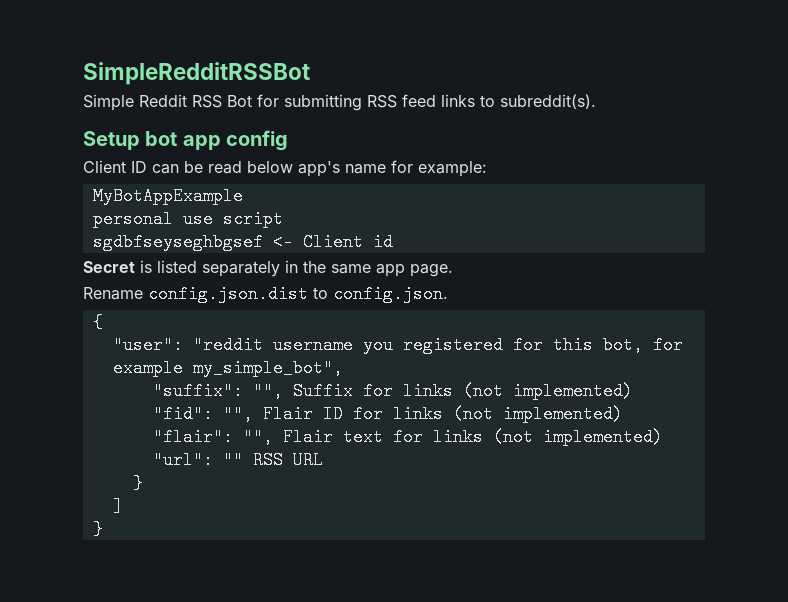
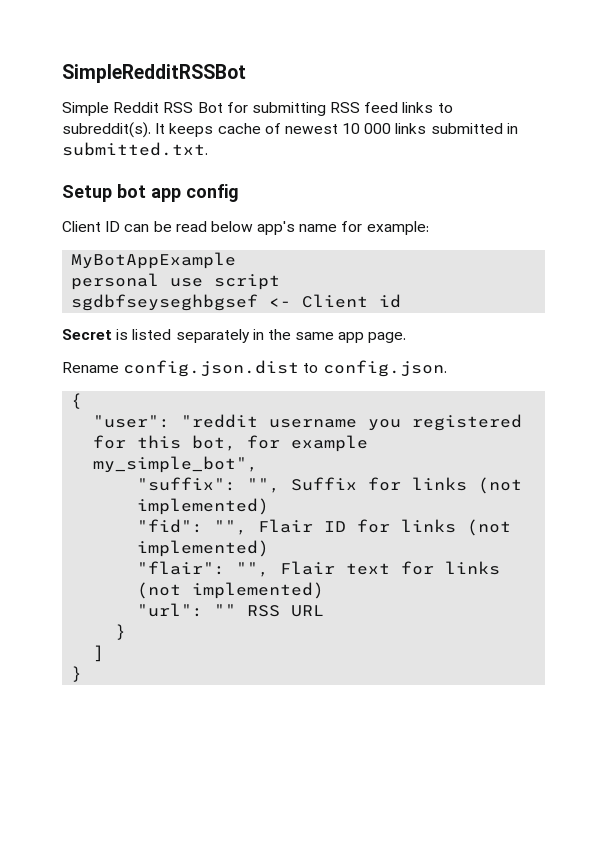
(596, 101) none -> [155,123,518,137] [62,142,208,156] It keeps cache of newest 10 000 links submitted in submitted.txt.

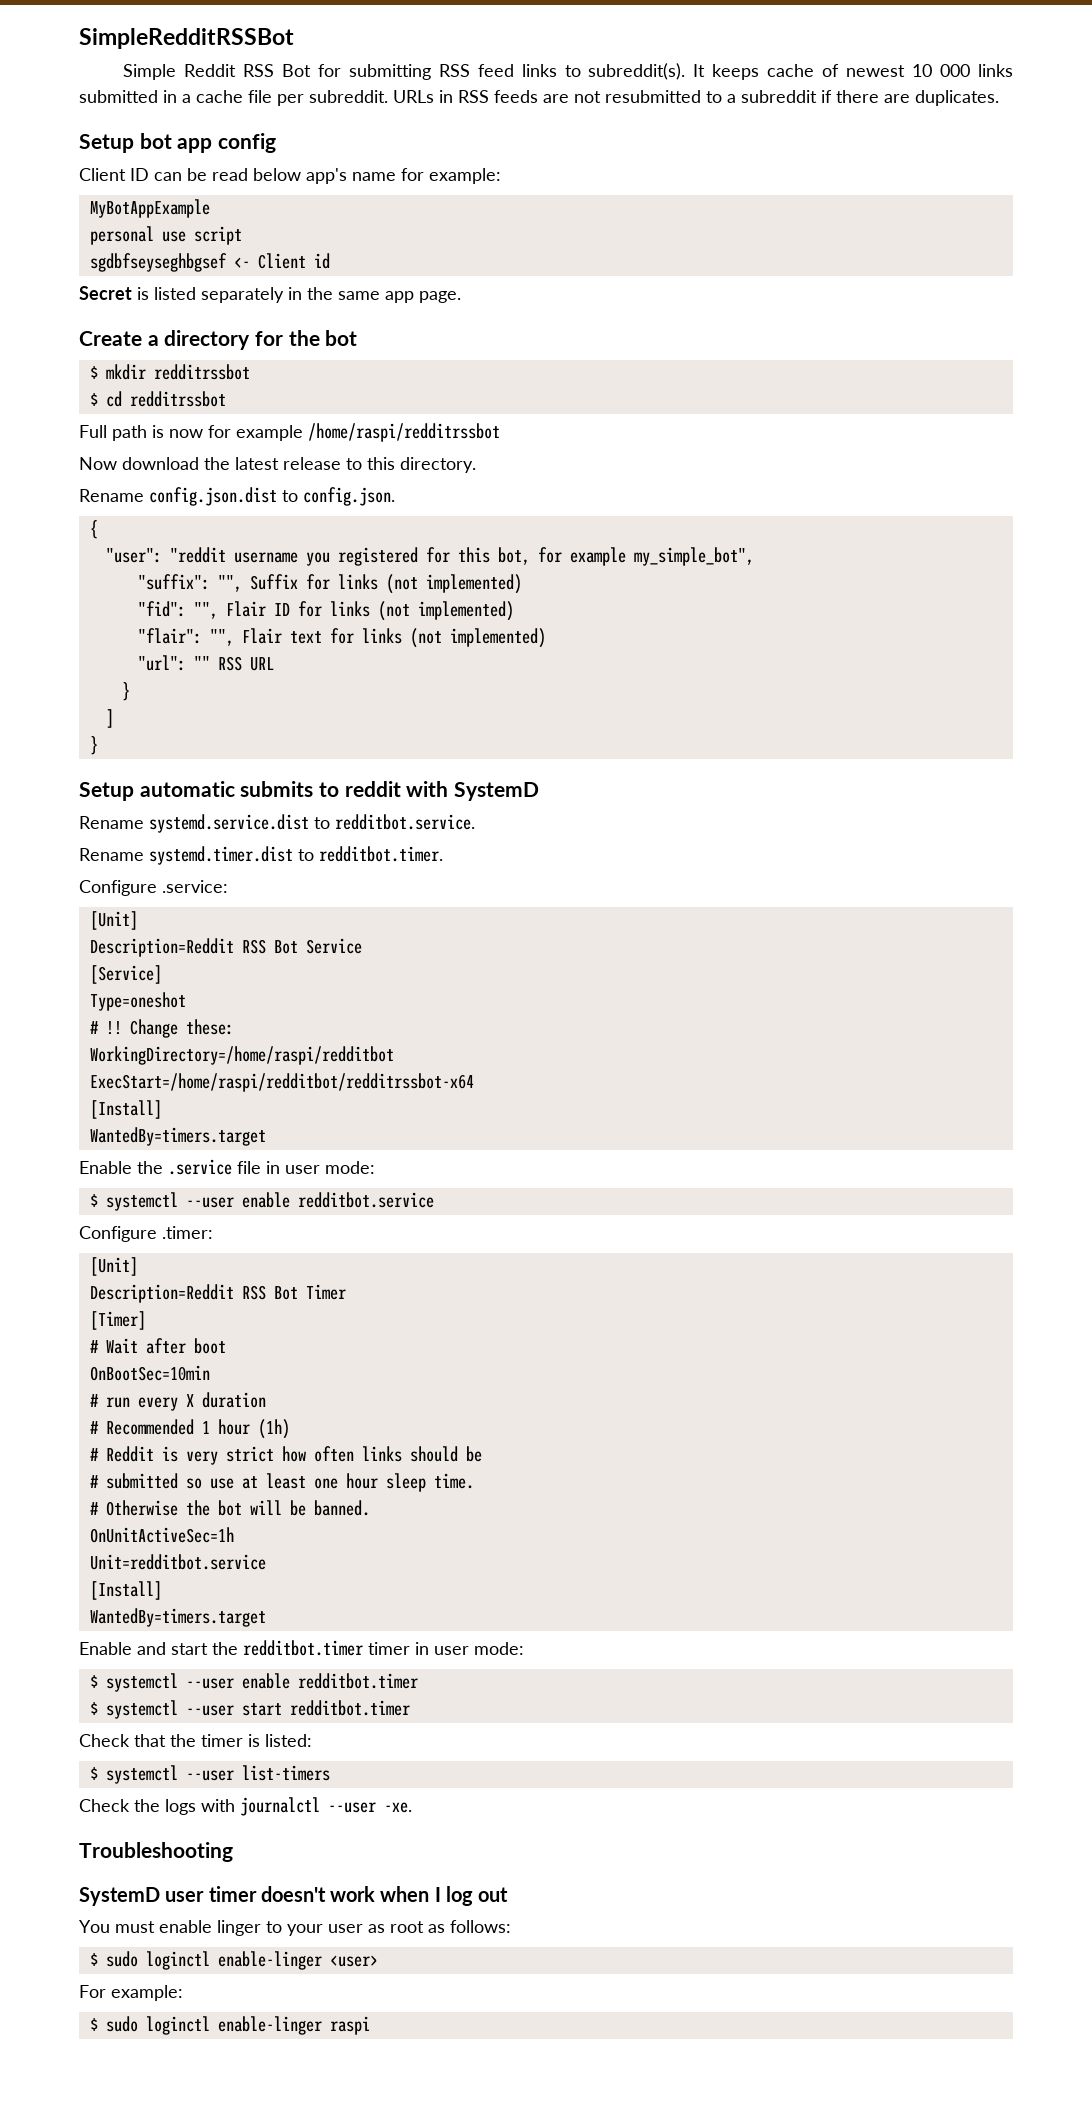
[62,142,208,156] submitted.txt. -> [182,90,999,106] a cache file per subreddit. URLs in RSS feeds are not resubmitted to a subreddit if there are duplicates.
(407, 337) none -> [79,330,358,350] [89,364,250,380] [89,391,226,407] [79,423,500,442] [79,457,476,473] // Create a directory for the bot // $ mkdir redditrssbot // $ cd redditrssbot // Full path is now for example /home/raspi/redditrssbot // Now download the latest release to this directory.
(83, 674) none -> [79,781,540,801] [79,814,475,833] [79,846,443,865] [79,880,228,896] [89,911,138,930] [89,938,362,957] [89,965,162,984] [89,992,186,1011] [89,1019,234,1038] [89,1046,394,1065] [89,1073,474,1092] [89,1100,162,1119] [89,1127,266,1146] [79,1159,375,1175] [89,1192,434,1211] [79,1226,213,1242] [89,1257,138,1276] [89,1284,346,1303] [89,1311,146,1330] [89,1338,226,1354] [89,1365,210,1381] [89,1392,266,1411] [89,1419,290,1439] [89,1446,482,1465] [89,1473,474,1492] [89,1500,370,1516] [89,1527,234,1543] [89,1554,266,1570] [89,1581,162,1600] [89,1608,266,1627] [79,1640,524,1656] [89,1673,418,1692] [89,1700,410,1719] [79,1734,312,1747] [89,1765,330,1784] [79,1797,412,1816] [79,1842,233,1862] [79,1886,509,1906] [79,1920,511,1936] [89,1951,378,1970] [79,1985,183,2001] [89,2016,370,2035] // Setup automatic submits to reddit with SystemD // Rename systemd.service.dist to redditbot.service. // Rename systemd.timer.dist to redditbot.timer. // Configure .service: // [Unit] // Description=Reddit RSS Bot Service // [Service] // Type=oneshot // # !! Change these: // WorkingDirectory=/home/raspi/redditbot // ExecStart=/home/raspi/redditbot/redditrssbot-x64 // [Install] // WantedBy=timers.target // Enable the .service file in user mode: // $ systemctl --user enable redditbot.service // Configure .timer: // [Unit] // Description=Reddit RSS Bot Timer // [Timer] // # Wait after boot // OnBootSec=10min // # run every X duration // # Recommended 1 hour (1h) // # Reddit is very strict how often links should be // # submitted so use at least one hour sleep time. // # Otherwise the bot will be banned. // OnUnitActiveSec=1h // Unit=redditbot.service // [Install] // WantedBy=timers.target // Enable and start the redditbot.timer timer in user mode: // $ systemctl --user enable redditbot.timer // $ systemctl --user start redditbot.timer // Check that the timer is listed: // $ systemctl --user list-timers // Check the logs with journalctl --user -xe. // Troubleshooting // SystemD user timer doesn't work when I log out // You must enable linger to your user as root as follows: // $ sudo loginctl enable-linger <user> // For example: // $ sudo loginctl enable-linger raspi

